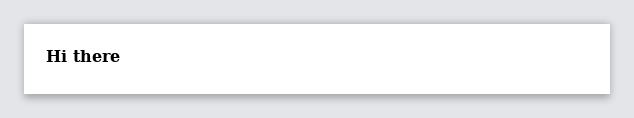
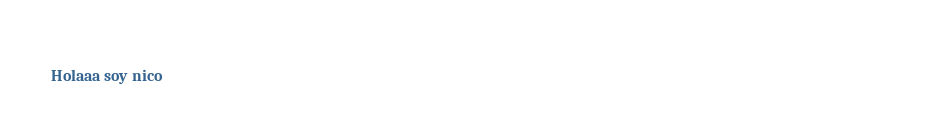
[46,50,120,62] Hi there -> [51,69,163,84] Holaaa soy nico

